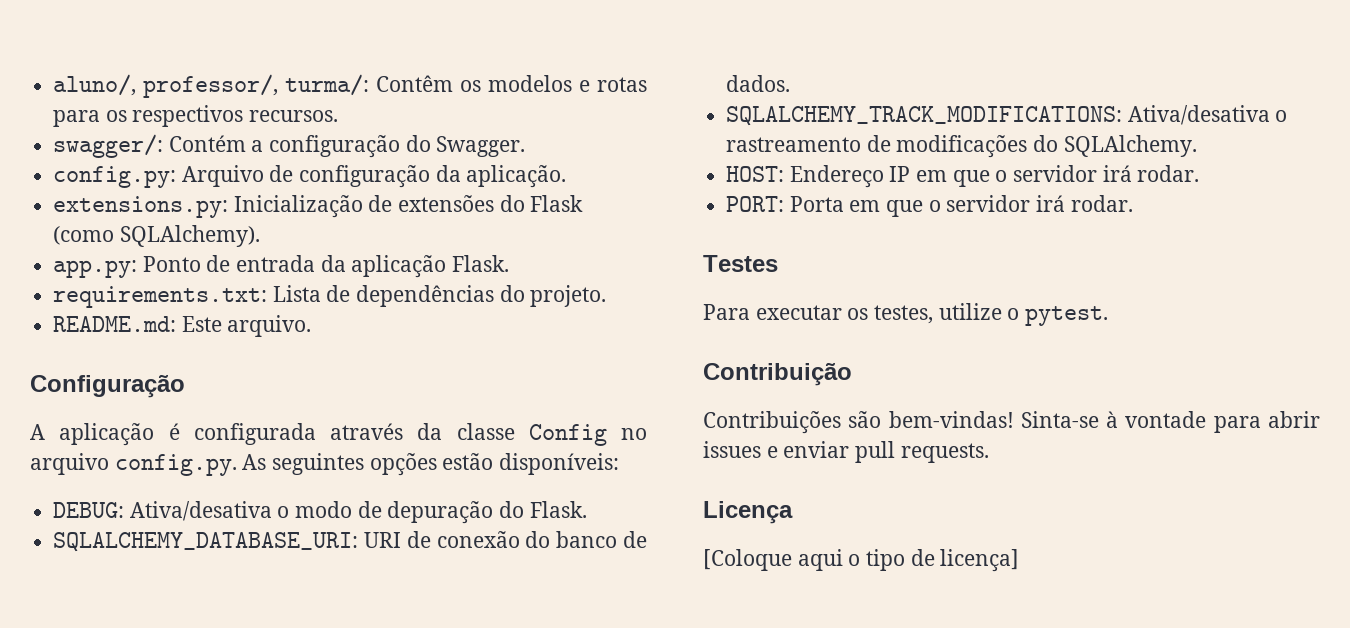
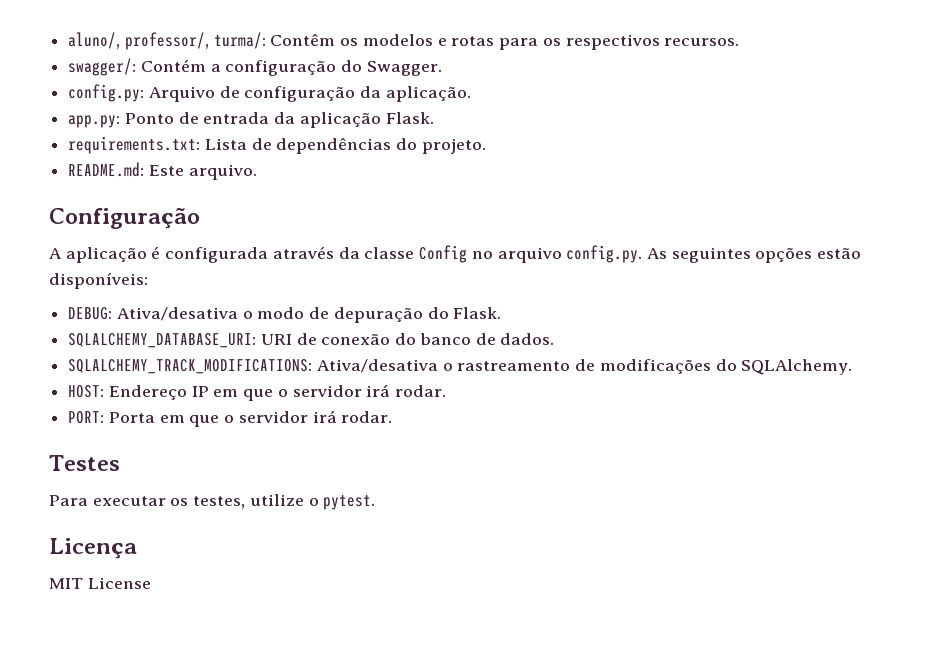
[53,195,584,218] [53,225,260,247] // extensions.py: Inicialização de extensões do Flask (como SQLAlchemy). -> (471, 94) none
[703,362,852,386] [703,411,1320,434] [703,441,989,463] [703,501,793,524] [703,549,1020,572] Contribuição // Contribuições são bem-vindas! Sinta-se à vontade para abrir issues e enviar pull requests. // Licença // [Coloque aqui o tipo de licença] -> [49,538,137,559] [49,577,151,589] Licença // MIT License

